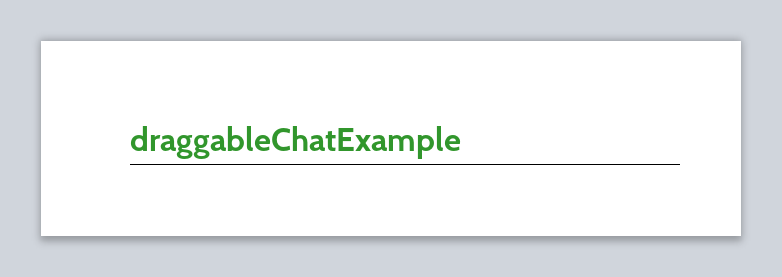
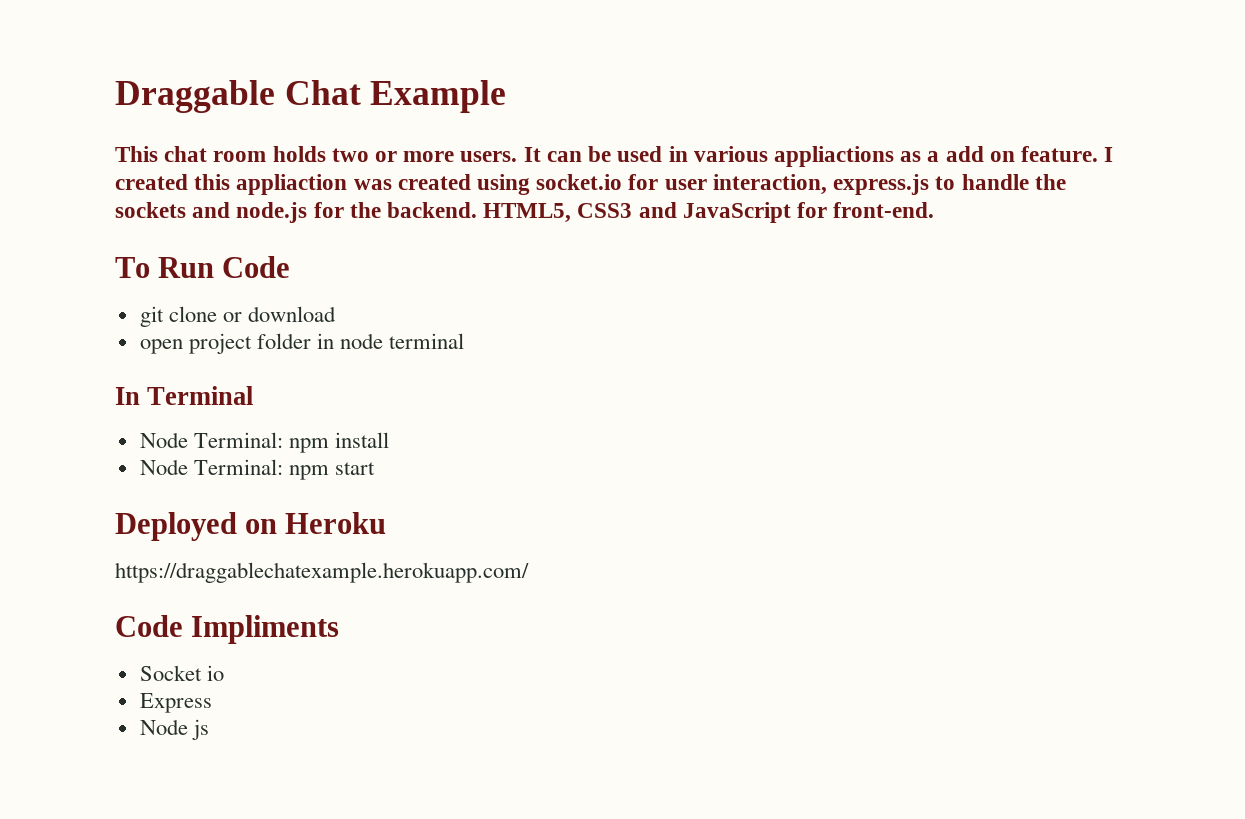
[130,126,461,159] draggableChatExample -> [115,80,507,113] [115,146,1114,167] [115,174,1066,195] [115,202,935,223] [115,256,291,278] [139,306,336,327] [139,333,465,354] [115,386,254,405] [139,432,389,453] [139,459,375,480] [115,512,387,541] [115,562,529,583] [115,615,340,644] [139,665,224,681] [139,693,212,713] [139,719,209,740] Draggable Chat Example // This chat room holds two or more users. It can be used in various appliactions as a add on feature. I created this appliaction was created using socket.io for user interaction, express.js to handle the sockets and node.js for the backend. HTML5, CSS3 and JavaScript for front-end. // To Run Code // git clone or download // open project folder in node terminal // In Terminal // Node Terminal: npm install // Node Terminal: npm start // Deployed on Heroku // https://draggablechatexample.herokuapp.com/ // Code Impliments // Socket io // Express // Node js

